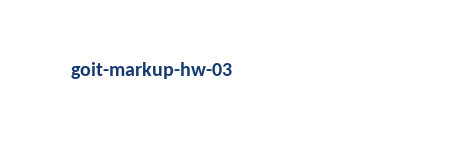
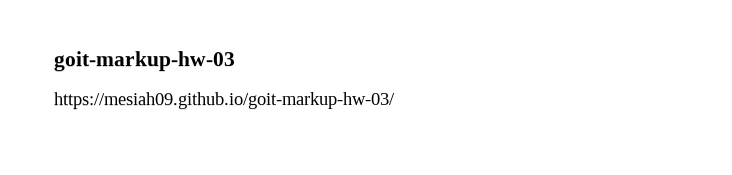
(232, 70) none -> [54,91,396,110] // https://mesiah09.github.io/goit-markup-hw-03/

